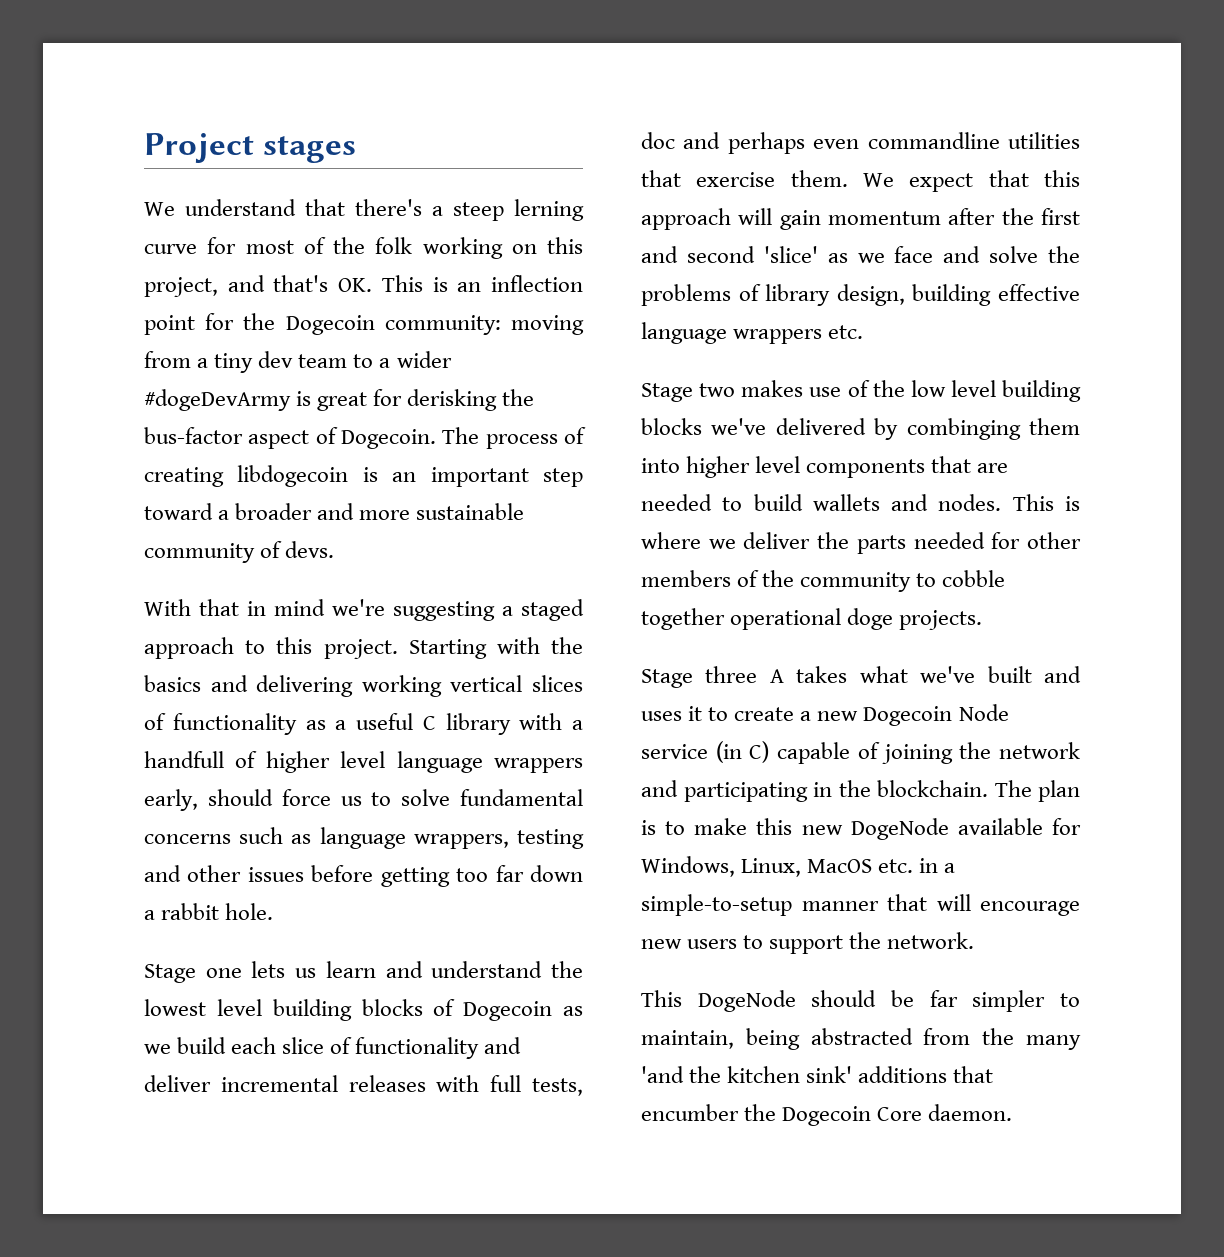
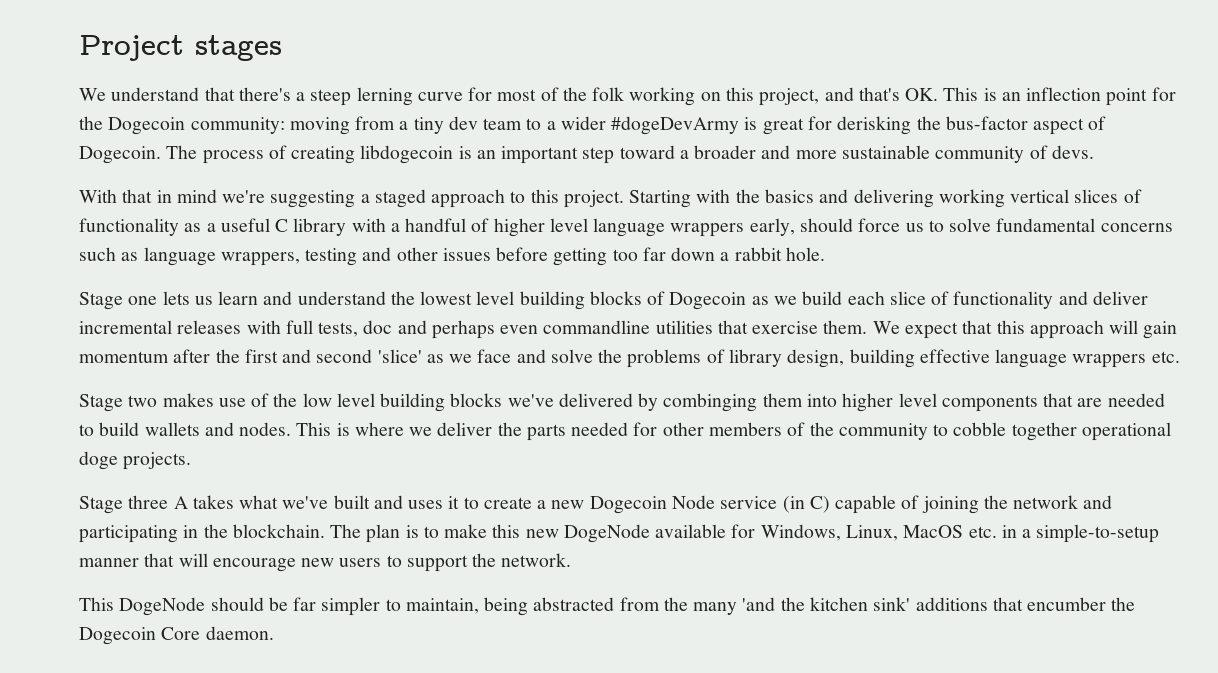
[144,751,224,768] handfull -> [405,218,467,232] handful

